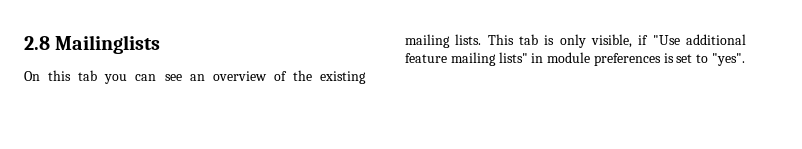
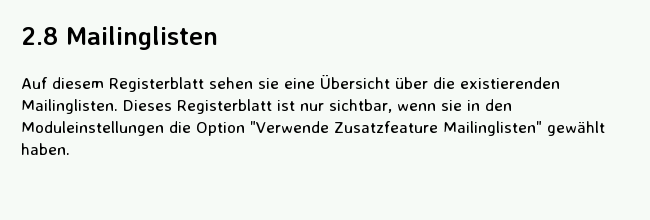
[55,35,161,54] [24,70,366,84] [405,34,746,48] [405,52,746,66] Mailinglists // On this tab you can see an overview of the existing mailing lists. This tab is only visible, if "Use additional feature mailing lists" in module preferences is set to "yes". -> [66,26,218,50] [21,75,560,92] [21,99,512,114] [21,121,605,136] [21,143,70,155] Mailinglisten // Auf diesem Registerblatt sehen sie eine Übersicht über die existierenden Mailinglisten. Dieses Registerblatt ist nur sichtbar, wenn sie in den Moduleinstellungen die Option "Verwende Zusatzfeature Mailinglisten" gewählt haben.

